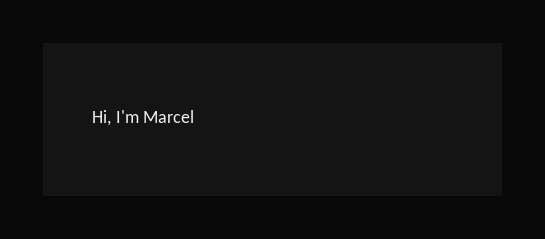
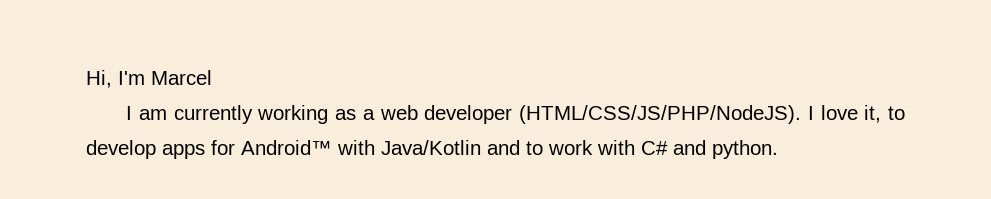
(195, 116) none -> [126,105,905,124] [86,140,778,159] // I am currently working as a web developer (HTML/CSS/JS/PHP/NodeJS). I love it, to develop apps for Android™ with Java/Kotlin and to work with C# and python.

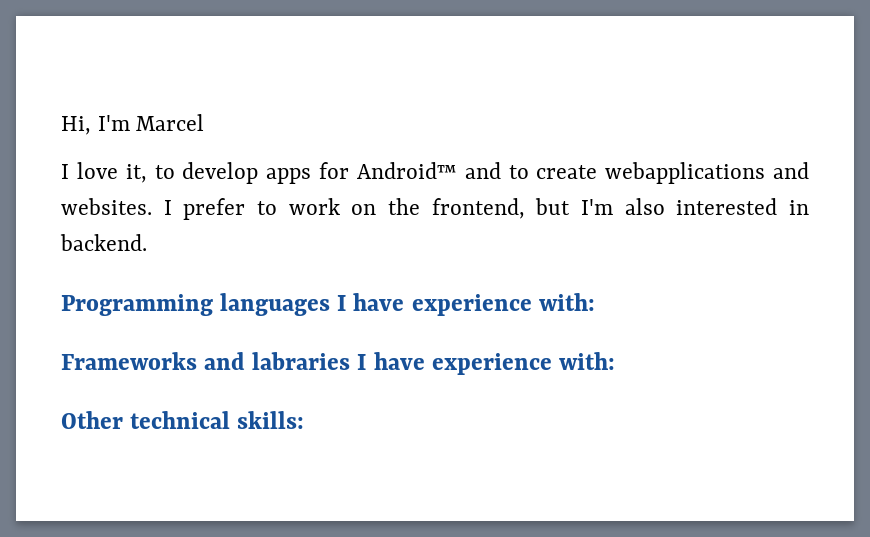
[138,105,814,124] am currently working as a web developer (HTML/CSS/JS/PHP/NodeJS). I -> (69, 171) none
[337,140,778,159] with Java/Kotlin and to work with C# and python. -> [464,162,809,184] [61,198,809,220] [60,234,147,251] [61,293,595,316] [61,352,615,375] [61,411,305,429] and to create webapplications and websites. I prefer to work on the frontend, but I'm also interested in backend. // Programming languages I have experience with: // Frameworks and labraries I have experience with: // Other technical skills:

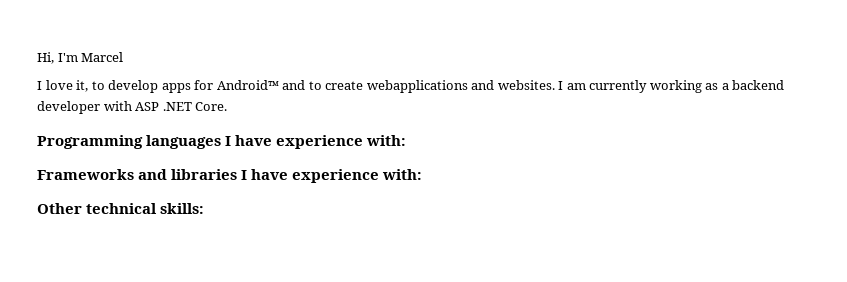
[183,198,809,220] [60,234,147,251] prefer to work on the frontend, but I'm also interested in backend. -> [566,80,785,93] [37,101,228,114] am currently working as a backend developer with ASP .NET Core.
[252,352,351,370] labraries -> [171,169,238,180] libraries

